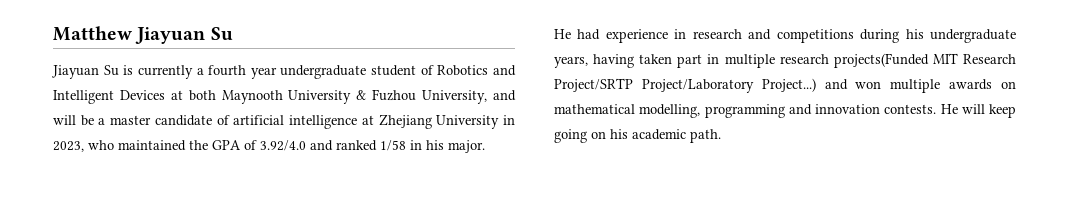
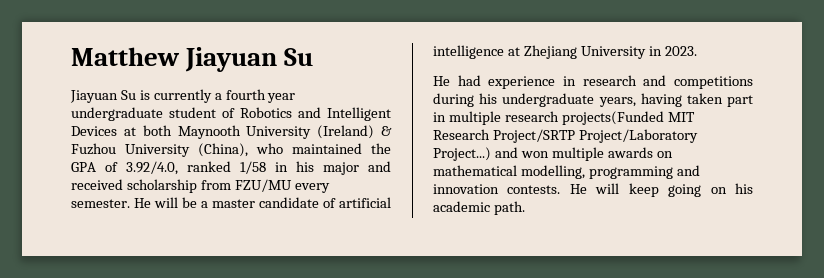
(352, 97) none -> [317,125,375,139] (Ireland)
[422,90,517,104] University, and -> [125,143,391,157] [71,161,391,175] [71,179,330,193] [71,198,151,208] University (China), who maintained the GPA of 3.92/4.0, ranked 1/58 in his major and received scholarship from FZU/MU every semester. He
[53,140,485,153] 2023, who maintained the GPA of 3.92/4.0 and ranked 1/58 in his major. -> [664,46,697,56] 2023.

